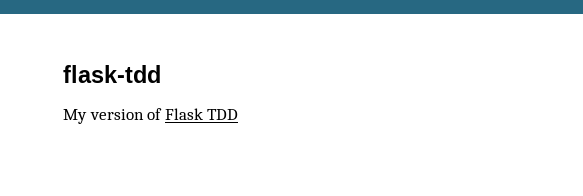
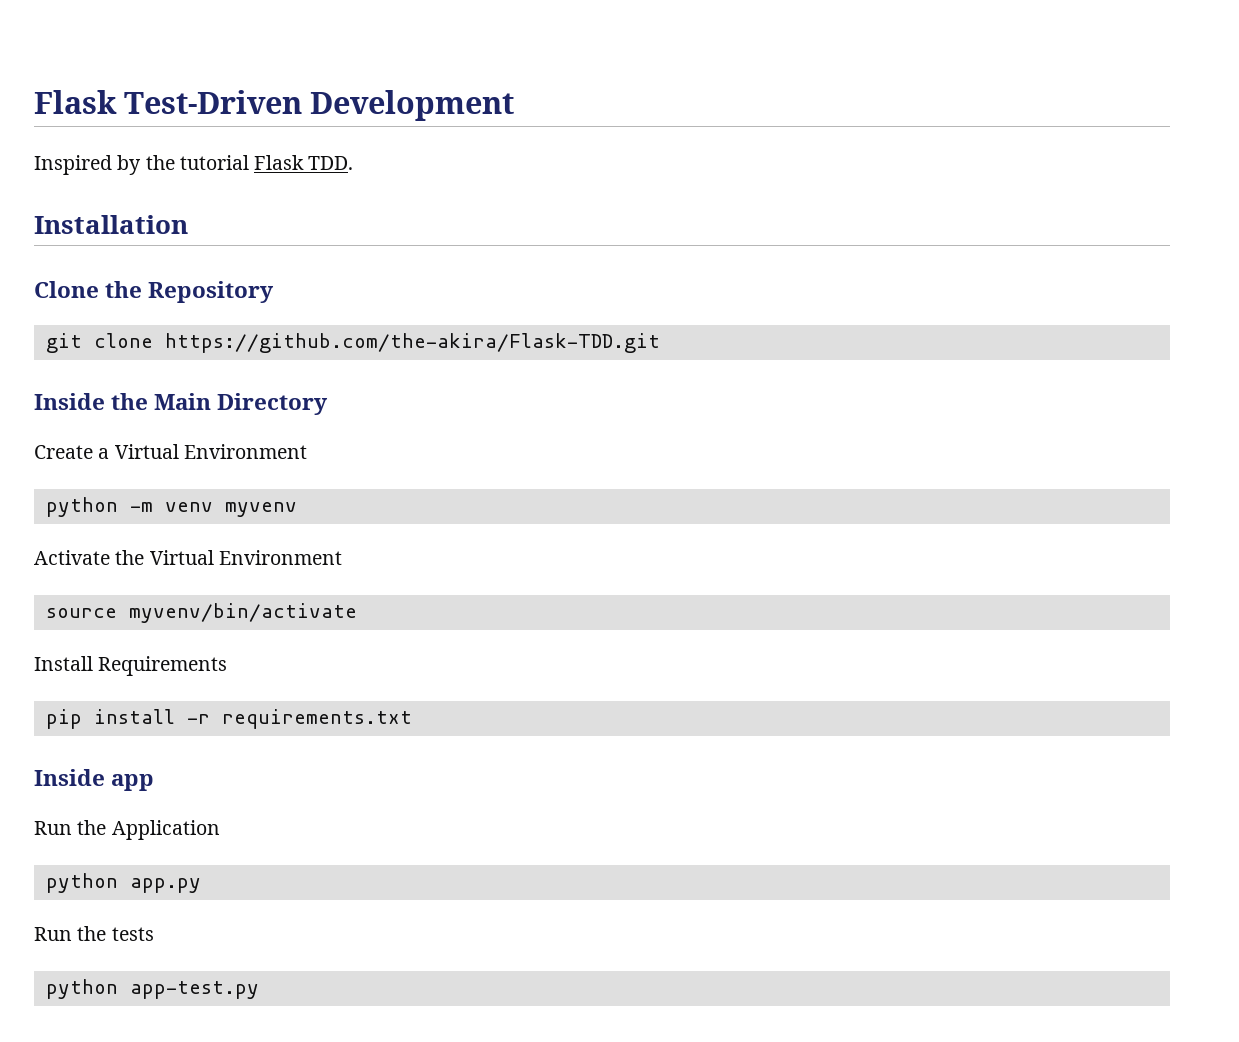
[63,65,161,83] [63,108,239,124] flask-tdd // My version of Flask TDD -> [34,90,515,121] [34,155,354,175] [34,215,188,234] [34,281,275,303] [45,333,660,353] [34,393,329,415] [34,444,307,459] [45,497,297,517] [34,550,342,565] [45,603,357,623] [34,656,228,676] [45,709,412,729] [34,769,155,791] [34,820,220,840] [45,873,201,893] [34,926,154,941] [45,979,259,999] Flask Test-Driven Development // Inspired by the tutorial Flask TDD. // Installation // Clone the Repository // git clone https://github.com/the-akira/Flask-TDD.git // Inside the Main Directory // Create a Virtual Environment // python -m venv myvenv // Activate the Virtual Environment // source myvenv/bin/activate // Install Requirements // pip install -r requirements.txt // Inside app // Run the Application // python app.py // Run the tests // python app-test.py

